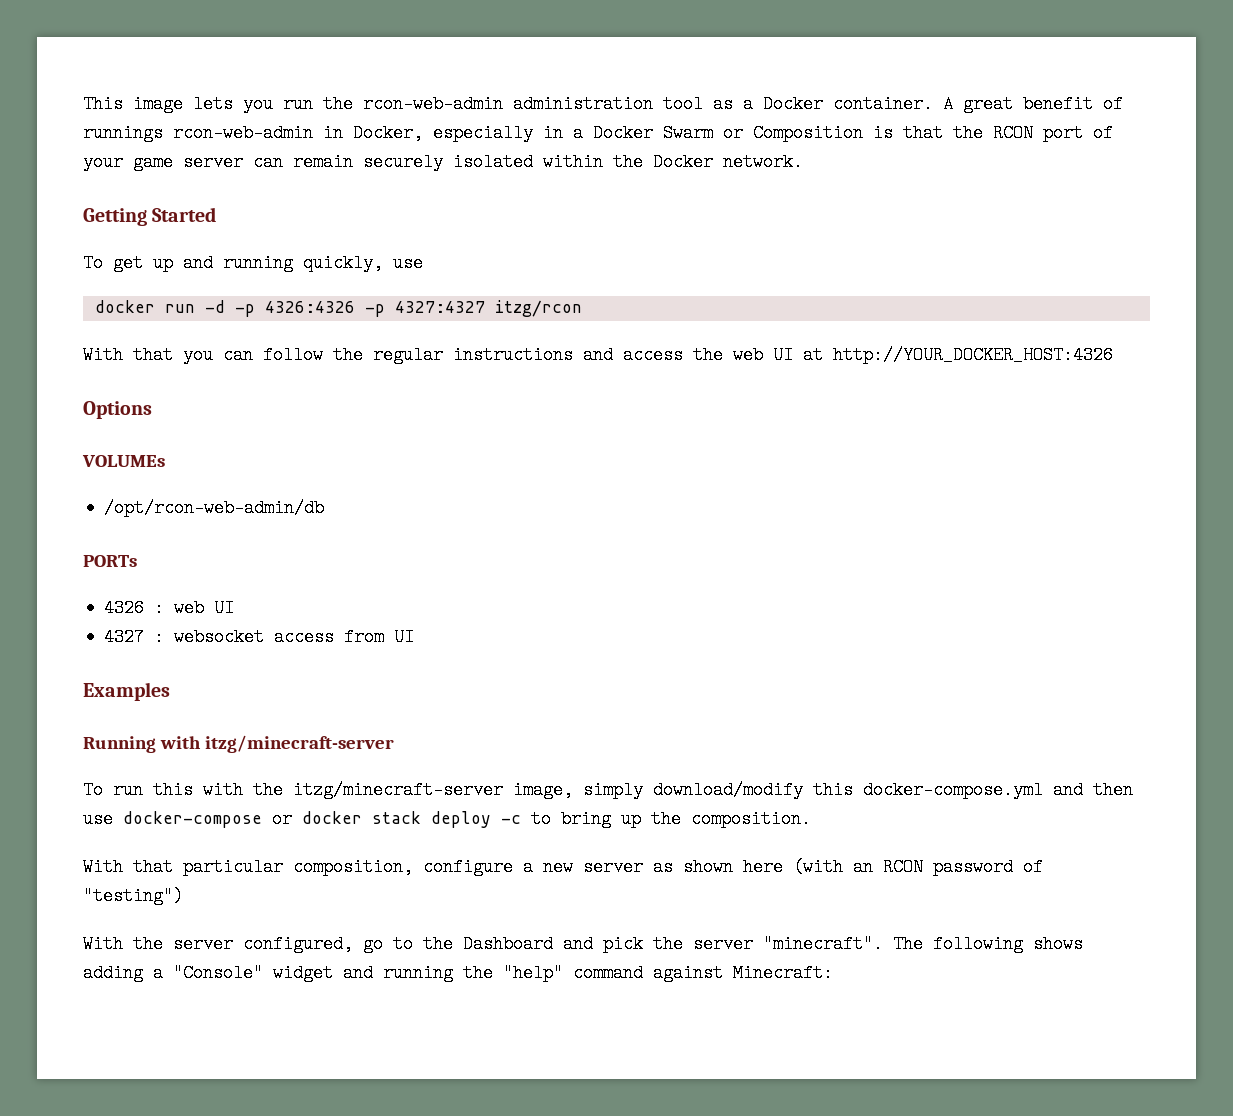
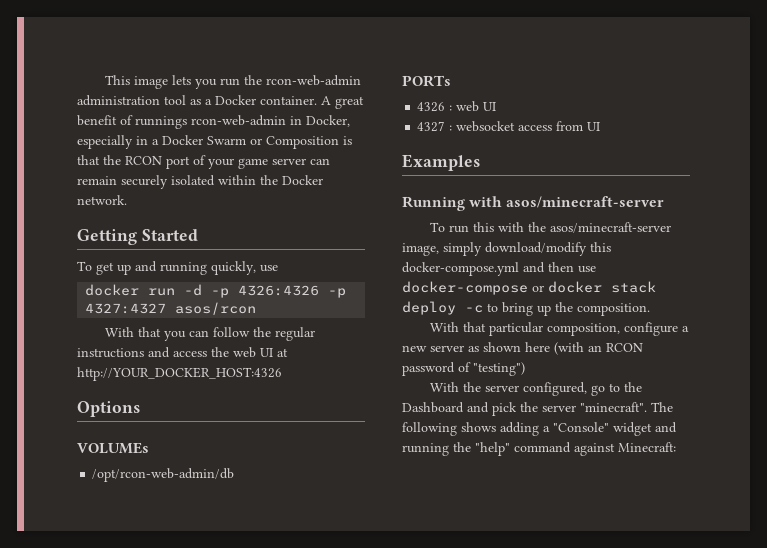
[494,300,582,317] itzg/rcon -> [175,302,257,315] asos/rcon
[204,735,394,753] itzg/minecraft-server -> [506,196,665,208] asos/minecraft-server
[293,781,503,799] itzg/minecraft-server -> [549,222,671,233] asos/minecraft-server

